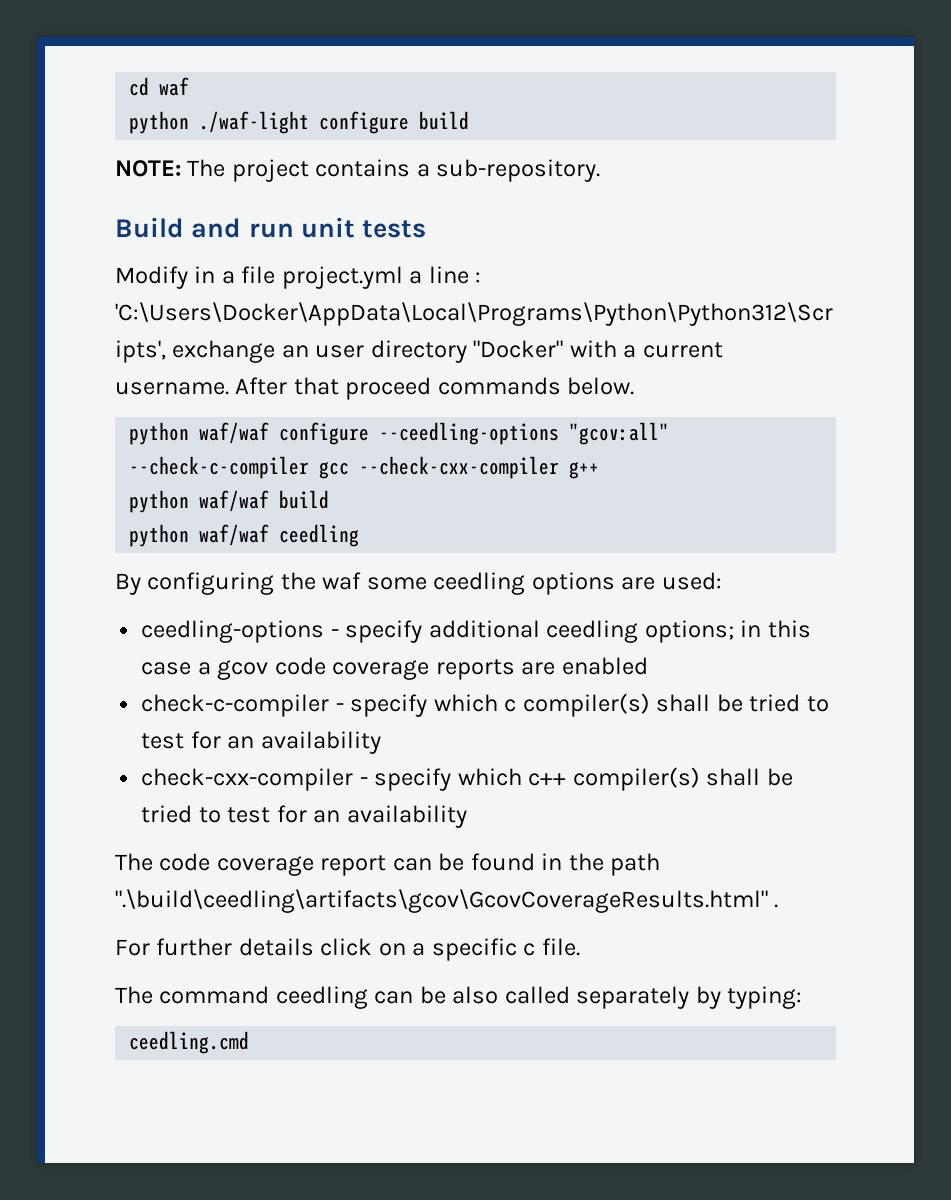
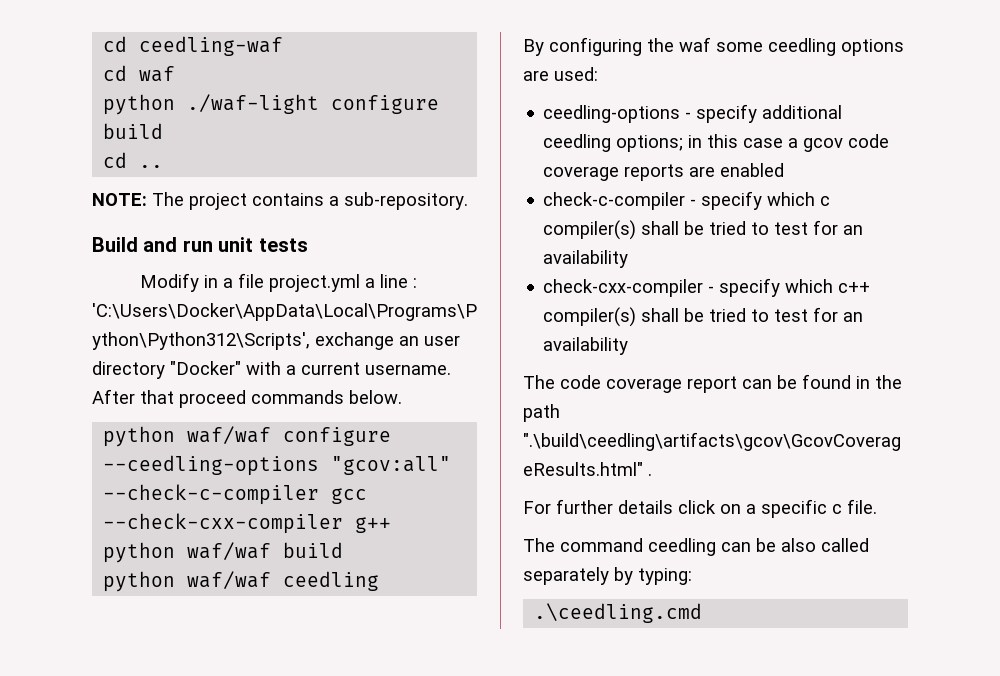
[129,77,150,96] cd -> [103,36,284,56] [103,65,128,81] cd ceedling-waf // cd
(470, 120) none -> [103,152,164,168] // cd ..
[129,1031,250,1054] ceedling.cmd -> [534,603,703,623] .\ceedling.cmd

